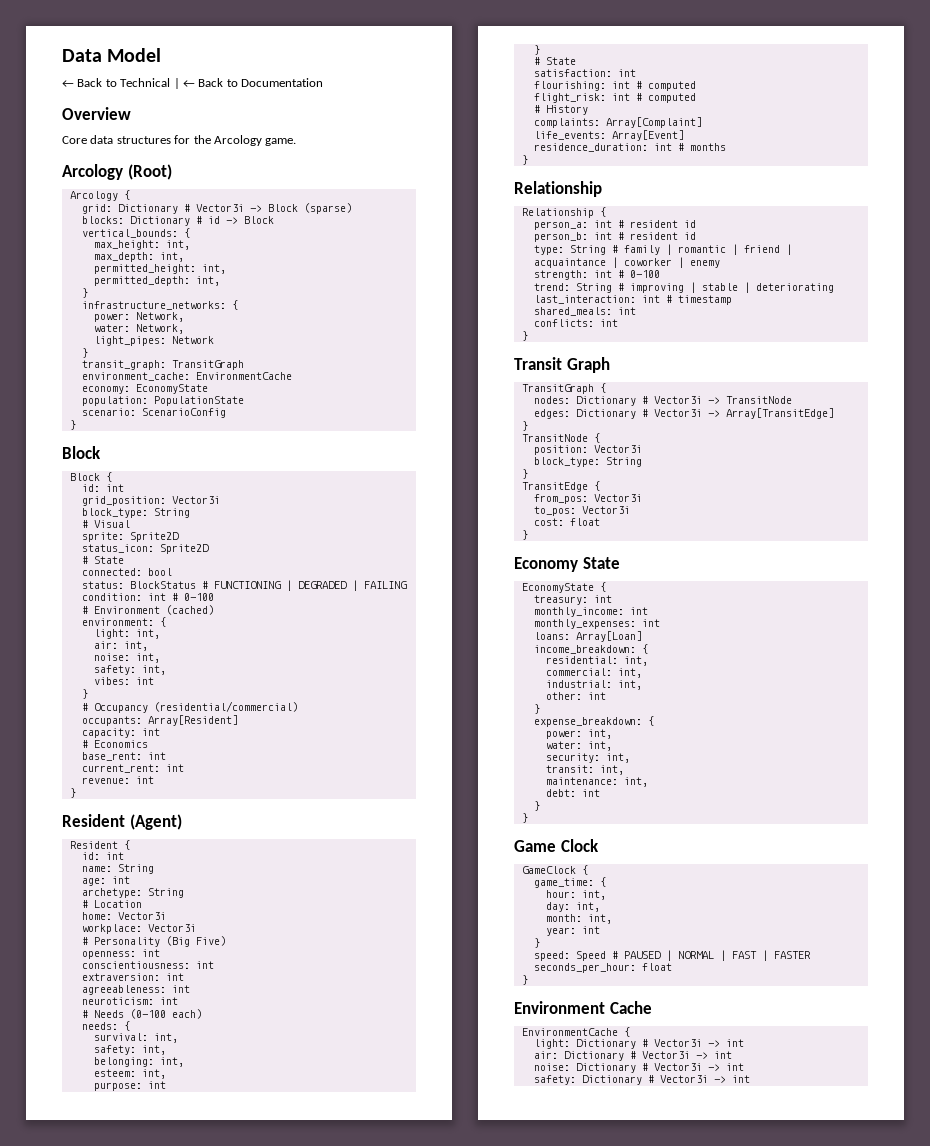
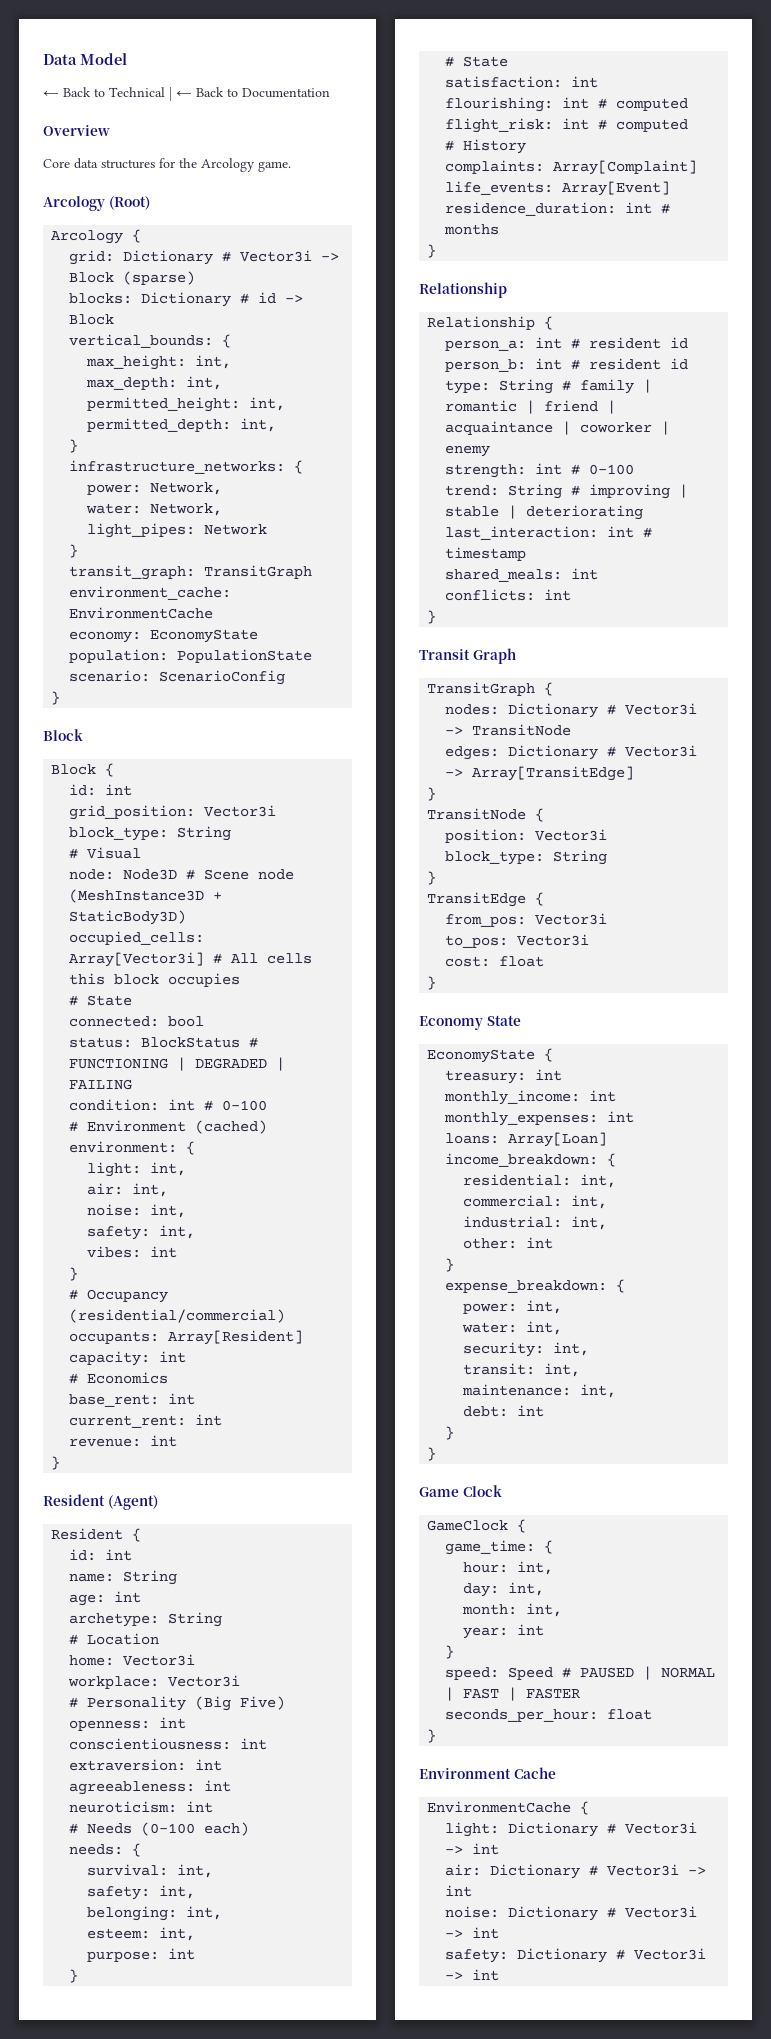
[81,532,179,542] [81,544,209,554] sprite: Sprite2D // status_icon: Sprite2D -> [69,869,295,880] [69,889,223,903] [69,910,187,925] [69,931,205,945] [69,952,313,967] [69,973,241,987] node: Node3D # Scene node (MeshInstance3D + StaticBody3D) // occupied_cells: Array[Vector3i] # All cells this block occupies

